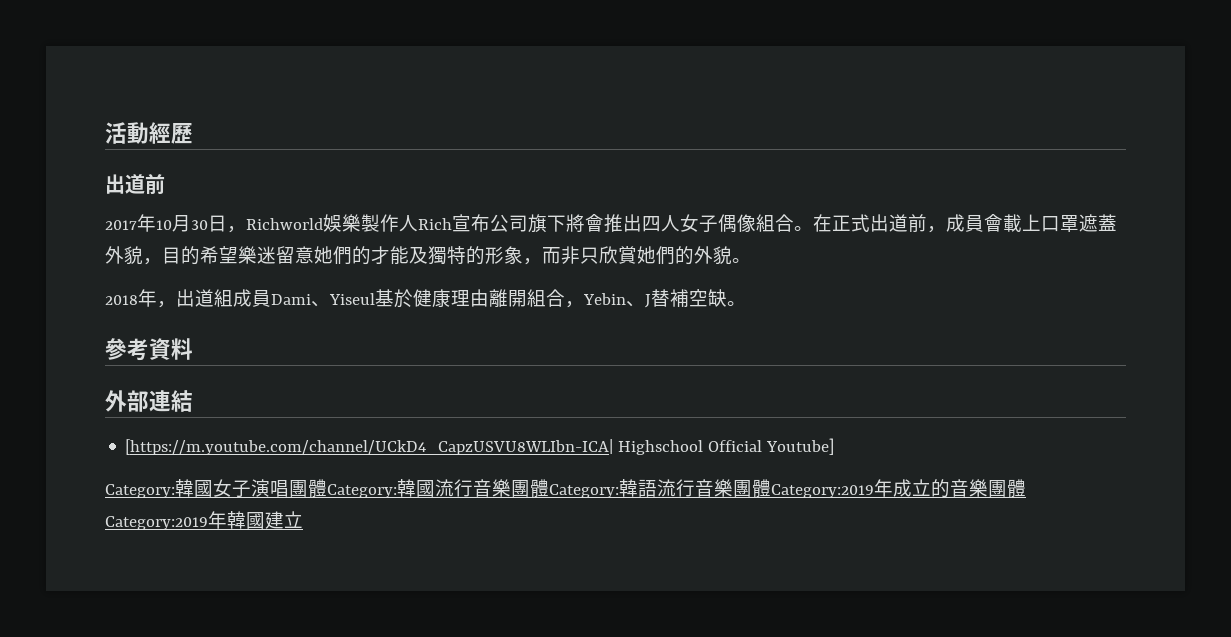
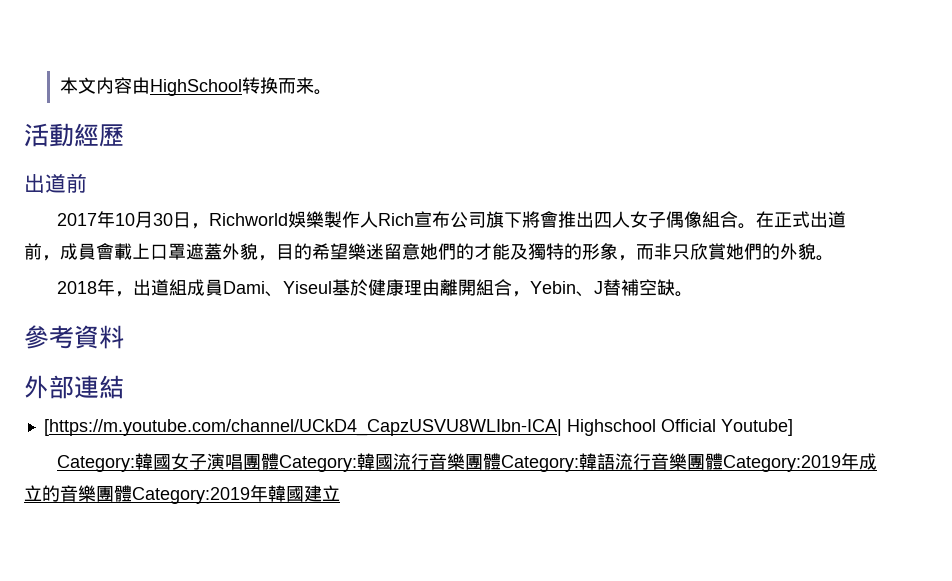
(105, 133) none -> [59,77,332,96] 本文内容由HighSchool转换而来。 //

